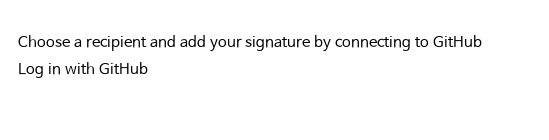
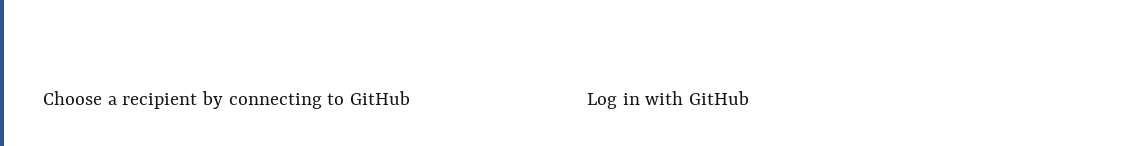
[149,35,311,52] and add your signature -> (198, 101) none

